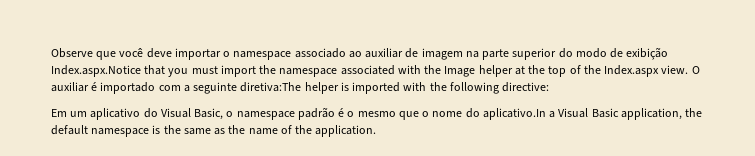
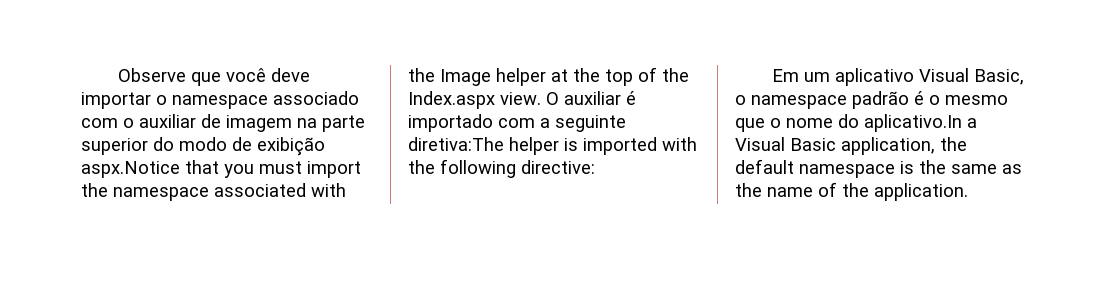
[348,51,362,58] ao -> [81,118,134,128] com o
[51,65,141,77] Index.aspx.Notice -> [81,161,180,178] aspx.Notice
[143,108,158,118] do -> (914, 77) none

